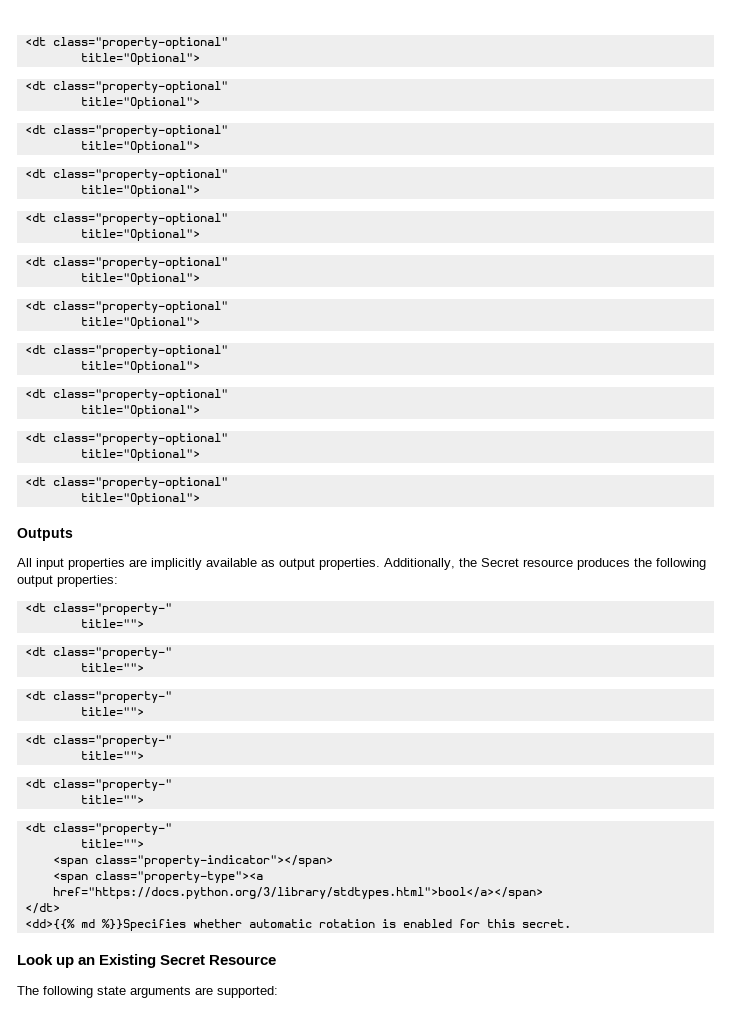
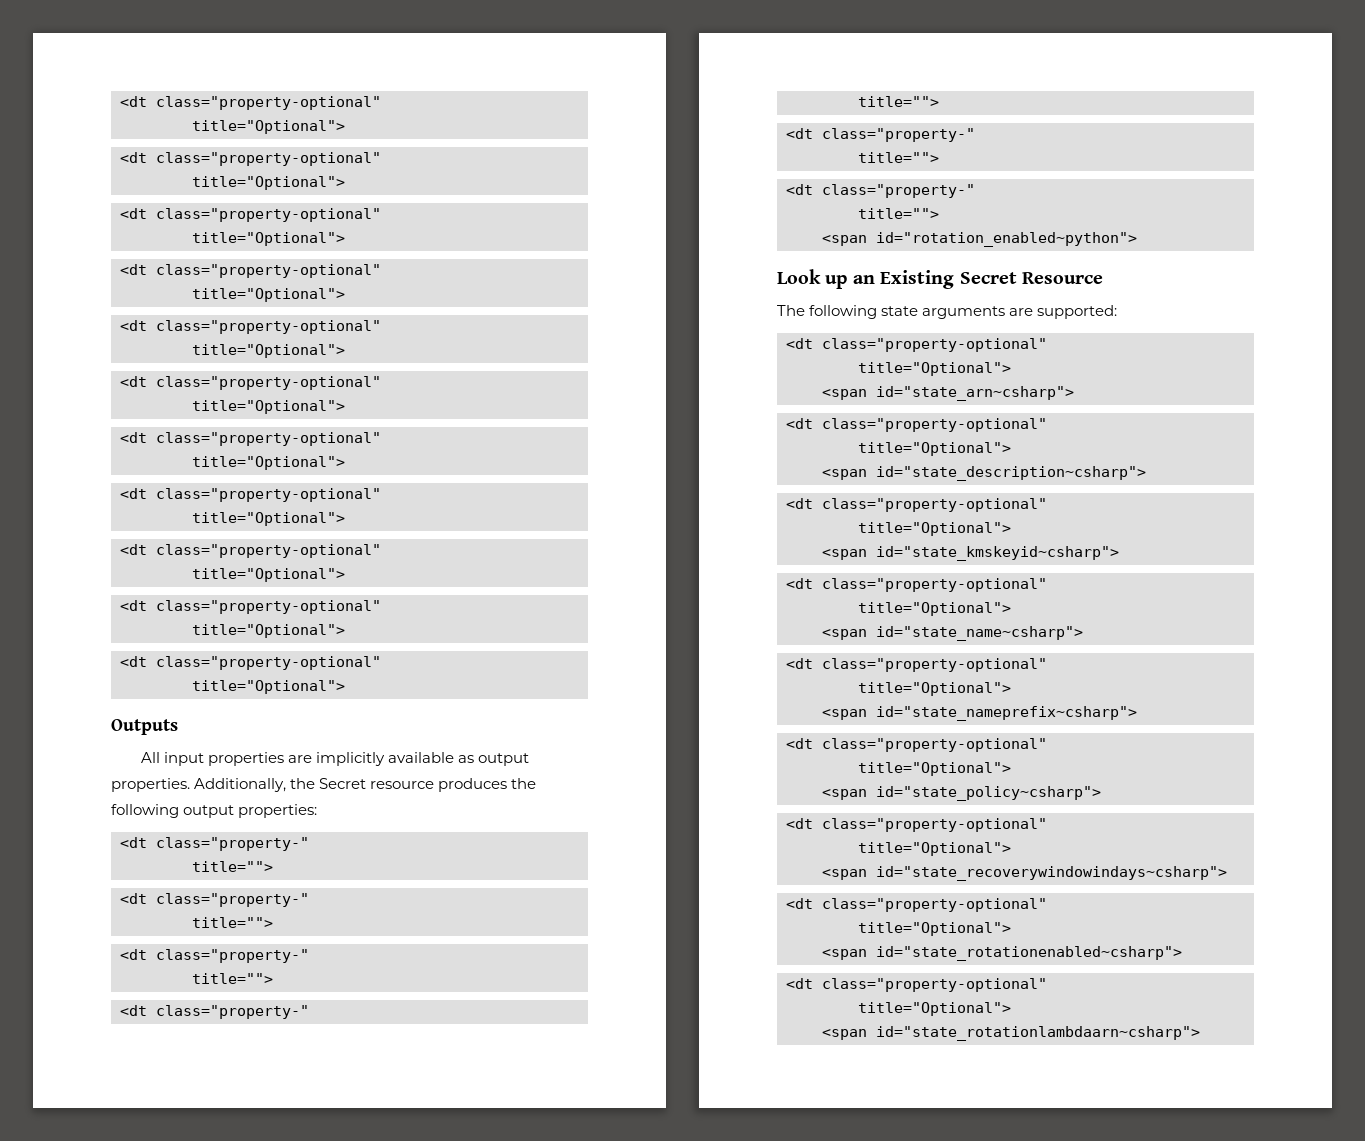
[94,855,333,867] [52,871,263,883] [52,887,543,899] [24,903,60,914] [24,919,571,931] class="property-indicator"></span> // <span class="property-type"><a href="https://docs.python.org/3/library/stdtypes.html">bool</a></span> // </dt> // <dd>{{% md %}}Specifies whether automatic rotation is enabled for this secret. -> [876,232,1137,247] id="rotation_enabled~python">
(278, 992) none -> [786,338,1047,352] [858,362,1011,376] [822,386,1074,401] [786,418,1047,432] [858,442,1011,456] [822,466,1146,481] [786,498,1047,512] [858,522,1011,536] [822,546,1119,561] [786,578,1047,592] [858,602,1011,616] [822,626,1083,641] [786,658,1047,672] [858,682,1011,696] [822,706,1137,721] [786,738,1047,752] [858,762,1011,776] [822,786,1101,801] [786,818,1047,832] [858,842,1011,856] [822,866,1227,881] [786,898,1047,912] [858,922,1011,936] [822,946,1182,961] [786,978,1047,992] [858,1002,1011,1016] [822,1026,1200,1041] // <dt class="property-optional" // title="Optional"> // <span id="state_arn~csharp"> // <dt class="property-optional" // title="Optional"> // <span id="state_description~csharp"> // <dt class="property-optional" // title="Optional"> // <span id="state_kmskeyid~csharp"> // <dt class="property-optional" // title="Optional"> // <span id="state_name~csharp"> // <dt class="property-optional" // title="Optional"> // <span id="state_nameprefix~csharp"> // <dt class="property-optional" // title="Optional"> // <span id="state_policy~csharp"> // <dt class="property-optional" // title="Optional"> // <span id="state_recoverywindowindays~csharp"> // <dt class="property-optional" // title="Optional"> // <span id="state_rotationenabled~csharp"> // <dt class="property-optional" // title="Optional"> // <span id="state_rotationlambdaarn~csharp">

